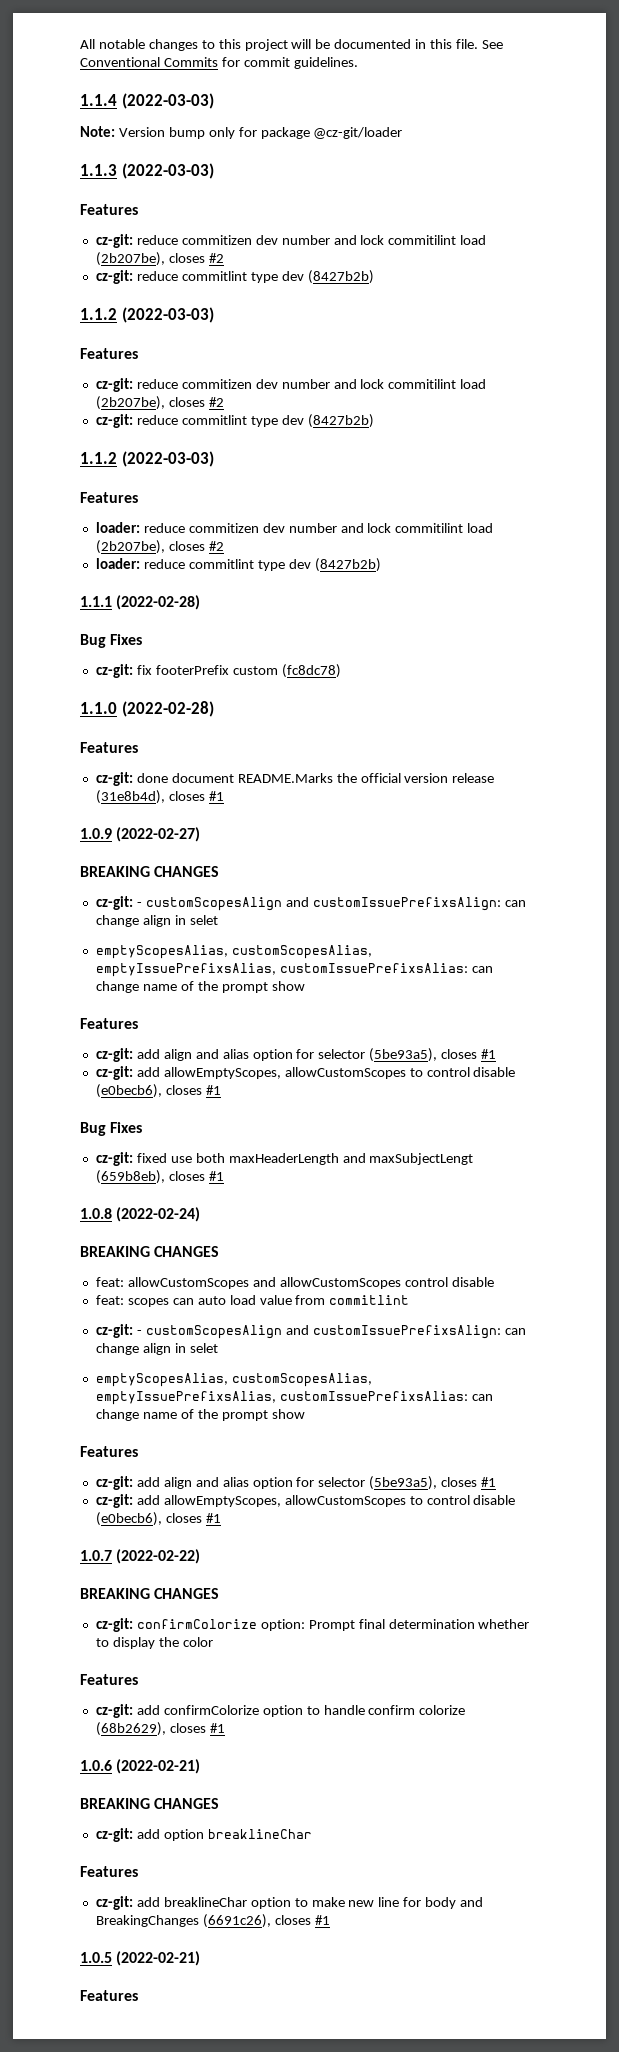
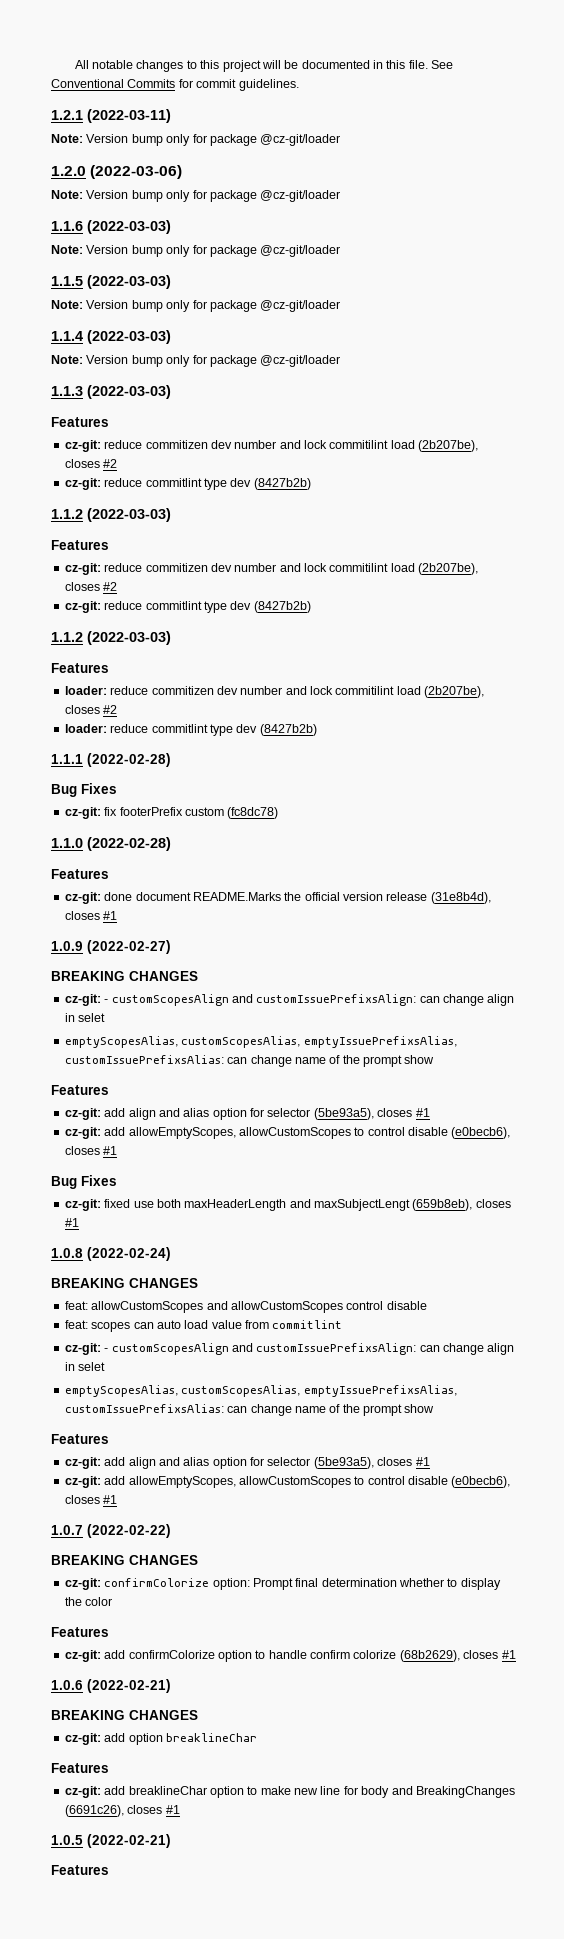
(358, 63) none -> [51,109,171,123] [51,134,341,146] [51,165,183,179] [51,190,341,202] [51,220,171,234] [51,245,341,257] [51,275,171,289] [51,300,341,312] // 1.2.1 (2022-03-11) // Note: Version bump only for package @cz-git/loader // 1.2.0 (2022-03-06) // Note: Version bump only for package @cz-git/loader // 1.1.6 (2022-03-03) // Note: Version bump only for package @cz-git/loader // 1.1.5 (2022-03-03) // Note: Version bump only for package @cz-git/loader

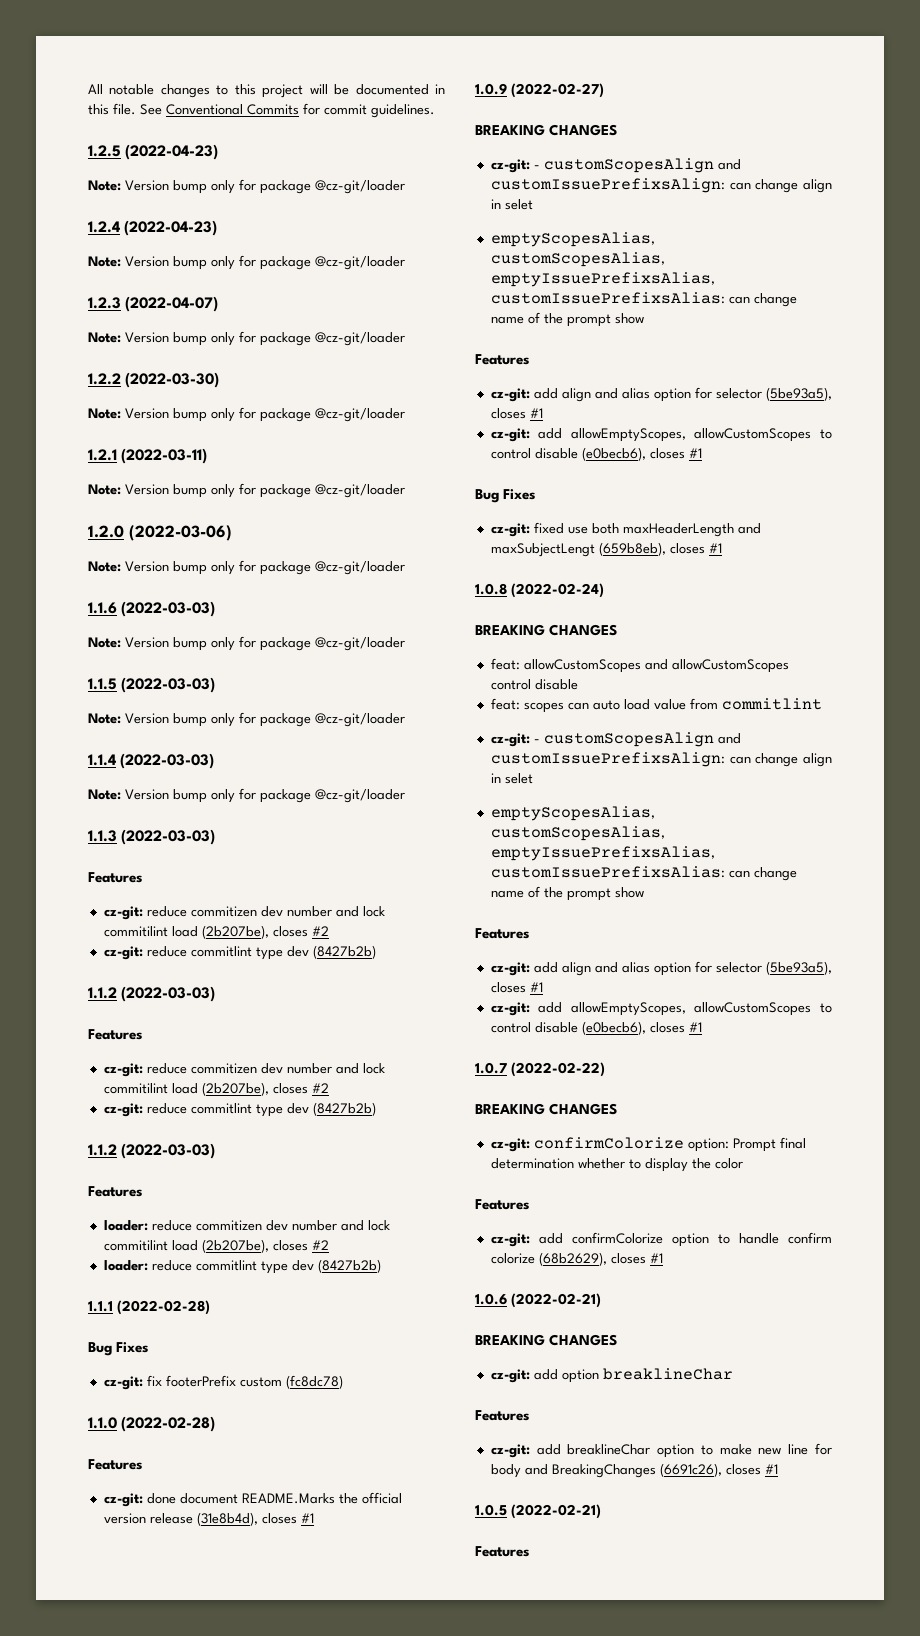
(299, 85) none -> [88,144,219,160] [88,179,405,194] [88,220,218,236] [88,255,405,270] [88,296,219,312] [88,331,405,346] [88,372,220,388] [88,407,405,422] // 1.2.5 (2022-04-23) // Note: Version bump only for package @cz-git/loader // 1.2.4 (2022-04-23) // Note: Version bump only for package @cz-git/loader // 1.2.3 (2022-04-07) // Note: Version bump only for package @cz-git/loader // 1.2.2 (2022-03-30) // Note: Version bump only for package @cz-git/loader

